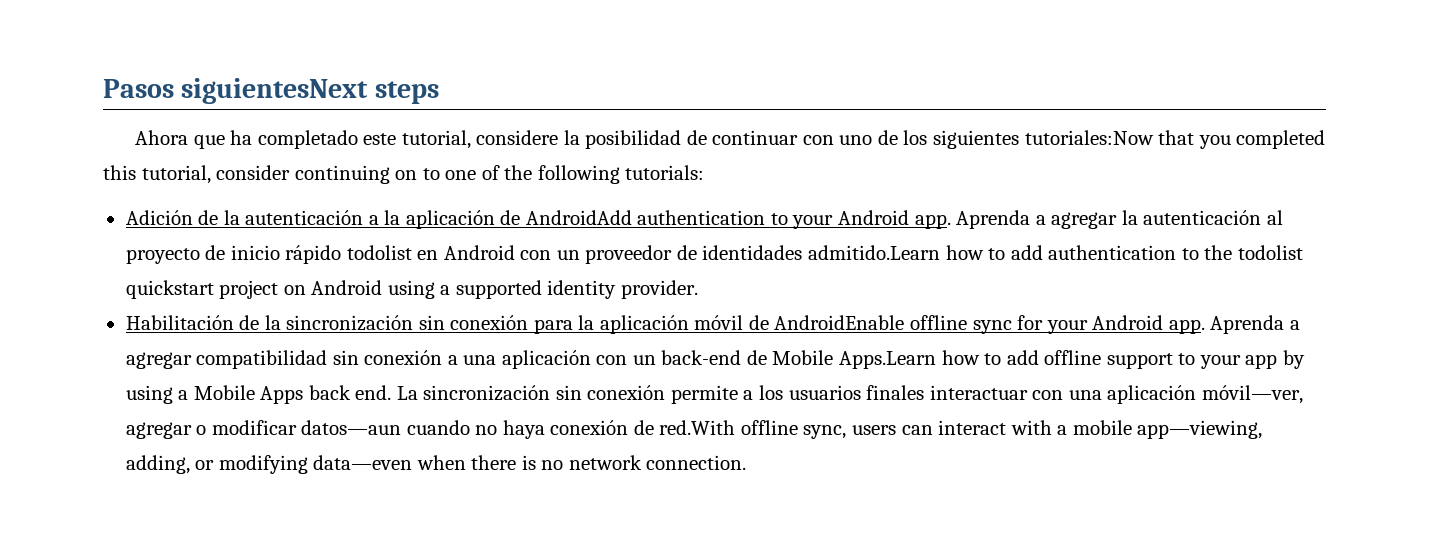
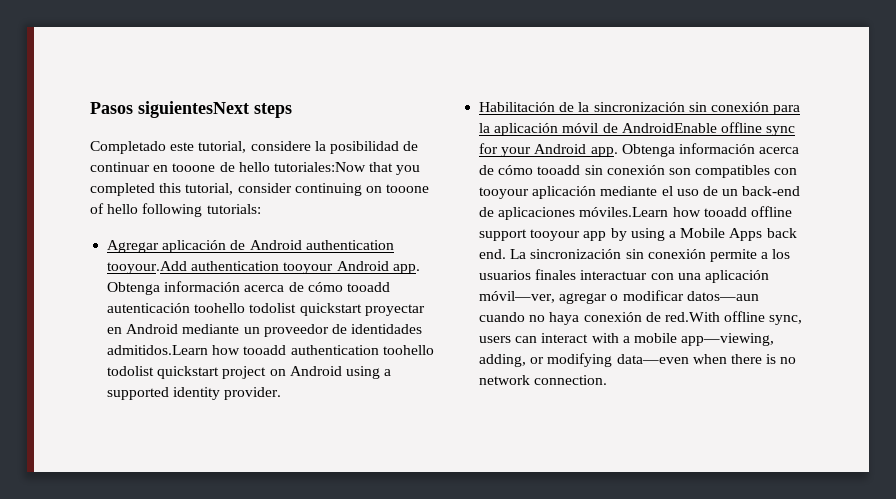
[134,130,358,149] Ahora que ha completado -> [90,141,166,154] Completado
[802,130,1020,149] con uno de los siguientes -> [153,162,270,172] en tooone de hello
[422,165,705,184] [125,210,1283,229] [125,245,412,264] to one of the following tutorials: // Adición de la autenticación a la aplicación de AndroidAdd authentication to your Android app. Aprenda a agregar la autenticación al proyecto de inicio rápido todolist -> [386,184,430,193] [90,203,261,217] [107,240,394,253] [107,261,420,274] [107,281,390,295] [107,303,425,316] tooone of hello following tutorials: // Agregar aplicación de Android authentication tooyour.Add authentication tooyour Android app. Obtenga información acerca de cómo tooadd autenticación toohello todolist quickstart proyectar
[520,250,552,260] con -> [182,324,240,334] mediante
[807,245,1233,260] admitido.Learn how to add authentication to the -> [107,345,434,355] admitidos.Learn how tooadd authentication toohello
[1210,315,1300,334] [125,350,1241,369] Aprenda a agregar compatibilidad sin conexión a una aplicación con un back-end de Mobile Apps.Learn how to add offline support to your -> [621,143,800,157] [479,165,798,178] [479,186,801,199] [479,206,792,220] [479,229,581,241] Obtenga información acerca de cómo tooadd sin conexión son compatibles con tooyour aplicación mediante el uso de un back-end de aplicaciones móviles.Learn how tooadd offline support tooyour

